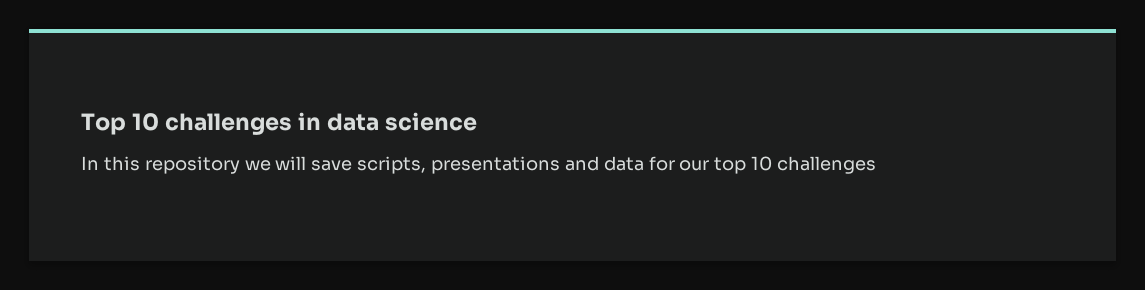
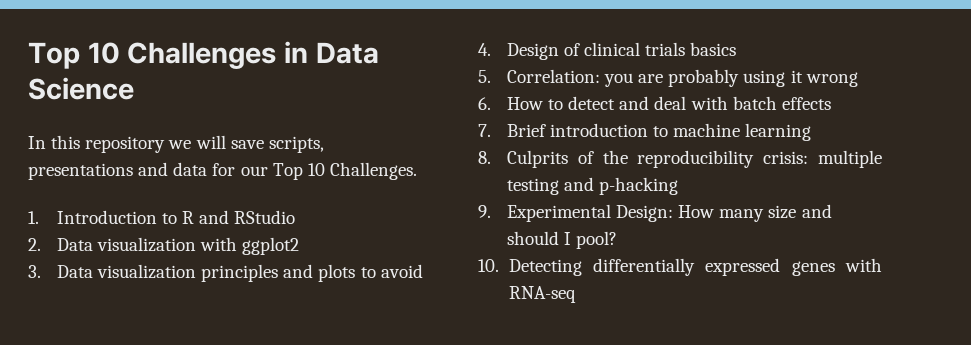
[81,112,478,135] Top 10 challenges in data science -> [28,41,379,69] [28,77,134,100] Top 10 Challenges in Data Science
[714,156,877,174] top 10 challenges -> [272,162,417,180] [28,210,296,224] [28,237,300,255] [28,264,423,282] [478,42,737,60] [478,69,858,87] [478,96,831,110] [478,123,812,141] [478,150,882,168] [506,177,679,195] [478,204,832,222] [506,231,618,249] [478,258,882,276] [508,286,576,303] Top 10 Challenges. // 1. Introduction to R and RStudio // 2. Data visualization with ggplot2 // 3. Data visualization principles and plots to avoid // 4. Design of clinical trials basics // 5. Correlation: you are probably using it wrong // 6. How to detect and deal with batch effects // 7. Brief introduction to machine learning // 8. Culprits of the reproducibility crisis: multiple testing and p-hacking // 9. Experimental Design: How many size and should I pool? // 10. Detecting differentially expressed genes with RNA-seq

